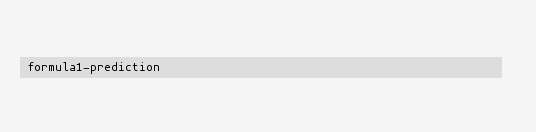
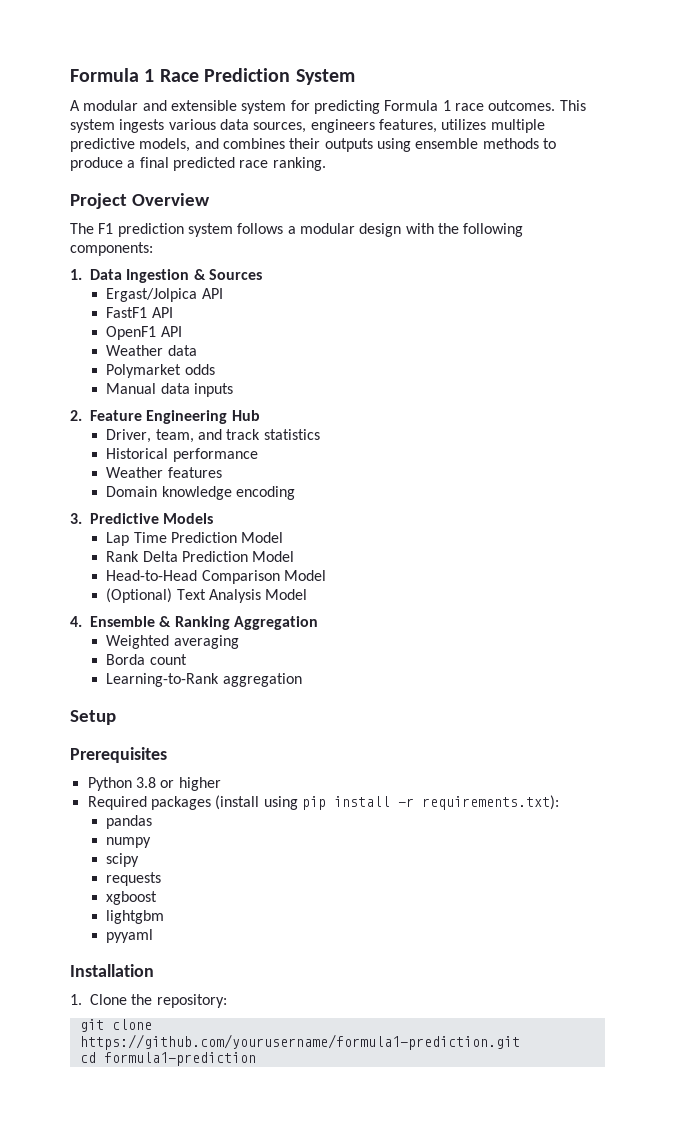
(27, 68) none -> [70,68,355,85] [70,100,586,114] [70,119,545,133] [70,138,556,152] [70,157,326,171] [70,193,210,209] [70,223,524,237] [70,242,153,256] [70,269,262,283] [106,288,223,302] [106,307,173,318] [106,326,182,340] [106,345,197,356] [106,364,215,378] [106,383,234,397] [70,410,260,424] [106,429,320,443] [106,448,258,462] [106,467,222,478] [106,486,296,500] [70,513,214,524] [106,532,284,546] [106,551,295,562] [106,570,327,584] [106,588,308,603] [70,616,318,630] [106,635,239,649] [106,654,187,665] [106,673,302,687] [70,710,116,725] [70,747,167,763] [87,777,221,791] [87,795,559,810] [106,815,153,829] [106,837,152,848] [106,853,140,867] [106,872,162,886] [106,891,158,905] [106,910,165,924] [106,929,154,943] [70,964,154,977] [70,994,227,1008] [79,1019,152,1032] [79,1034,520,1050] [79,1052,96,1063] Formula 1 Race Prediction System // A modular and extensible system for predicting Formula 1 race outcomes. This system ingests various data sources, engineers features, utilizes multiple predictive models, and combines their outputs using ensemble methods to produce a final predicted race ranking. // Project Overview // The F1 prediction system follows a modular design with the following components: // 1. Data Ingestion & Sources // Ergast/Jolpica API // FastF1 API // OpenF1 API // Weather data // Polymarket odds // Manual data inputs // 2. Feature Engineering Hub // Driver, team, and track statistics // Historical performance // Weather features // Domain knowledge encoding // 3. Predictive Models // Lap Time Prediction Model // Rank Delta Prediction Model // Head-to-Head Comparison Model // (Optional) Text Analysis Model // 4. Ensemble & Ranking Aggregation // Weighted averaging // Borda count // Learning-to-Rank aggregation // Setup // Prerequisites // Python 3.8 or higher // Required packages (install using pip install -r requirements.txt): // pandas // numpy // scipy // requests // xgboost // lightgbm // pyyaml // Installation // 1. Clone the repository: // git clone https://github.com/yourusername/formula1-prediction.git // cd

